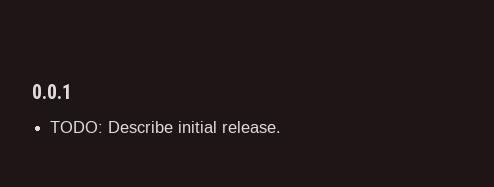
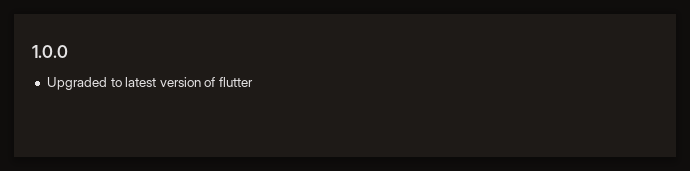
[32,84,72,99] [50,121,282,133] 0.0.1 // TODO: Describe initial release. -> [32,45,68,58] [46,77,254,90] 1.0.0 // Upgraded to latest version of flutter

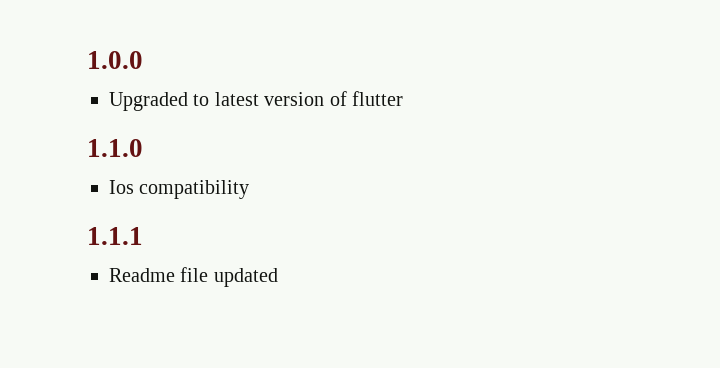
(254, 82) none -> [87,139,143,157] [109,180,250,199] [87,227,143,245] [109,267,278,287] // 1.1.0 // Ios compatibility // 1.1.1 // Readme file updated

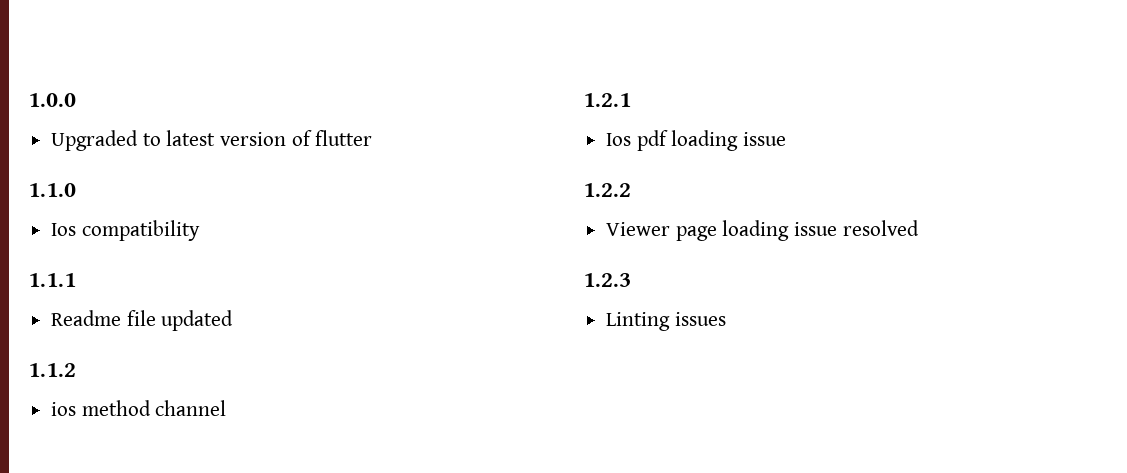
(278, 277) none -> [28,363,76,377] [51,400,227,416] [583,93,631,107] [606,130,787,151] [583,183,631,197] [606,220,919,241] [583,273,631,287] [606,312,726,331] // 1.1.2 // ios method channel // 1.2.1 // Ios pdf loading issue // 1.2.2 // Viewer page loading issue resolved // 1.2.3 // Linting issues

